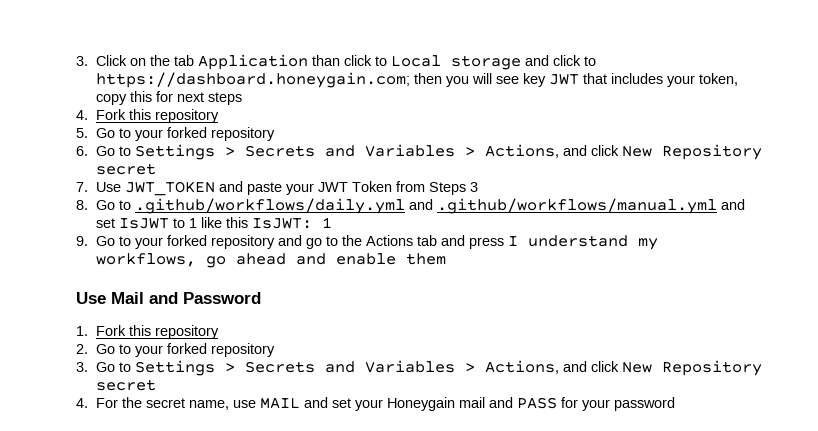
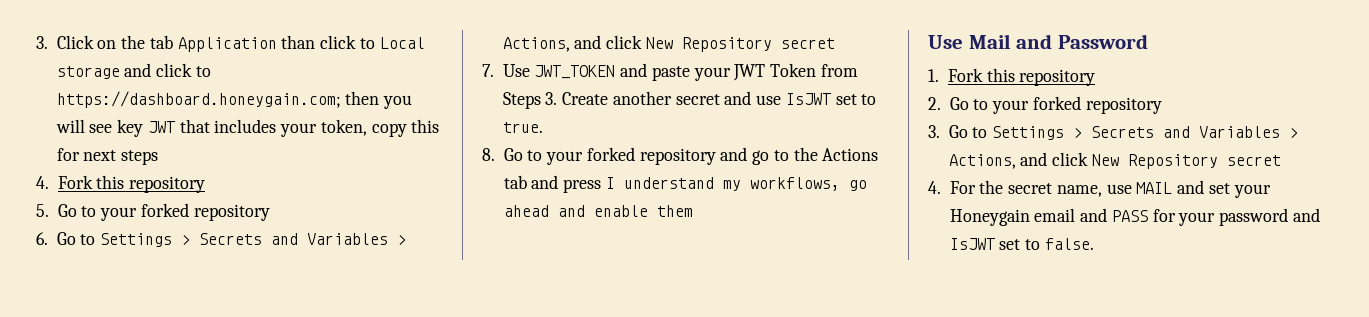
[470,182,479,192] [76,198,746,214] [96,217,333,229] [76,236,88,246] 3 // 8. Go to .github/workflows/daily.yml and .github/workflows/manual.yml and set IsJWT to 1 like this IsJWT: 1 // 9. -> [545,91,877,105] [502,122,543,133] [482,148,495,161] 3. Create another secret and use IsJWT set to true. // 8.
[459,397,486,408] mail -> [1034,208,1076,222] email
(676, 404) none -> [1292,208,1320,222] [949,238,1094,250] and IsJWT set to false.

